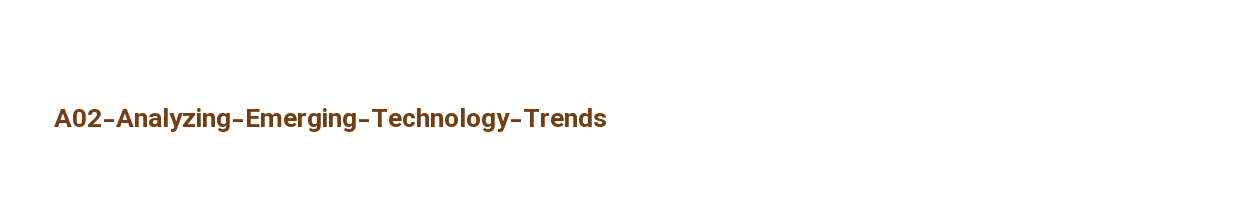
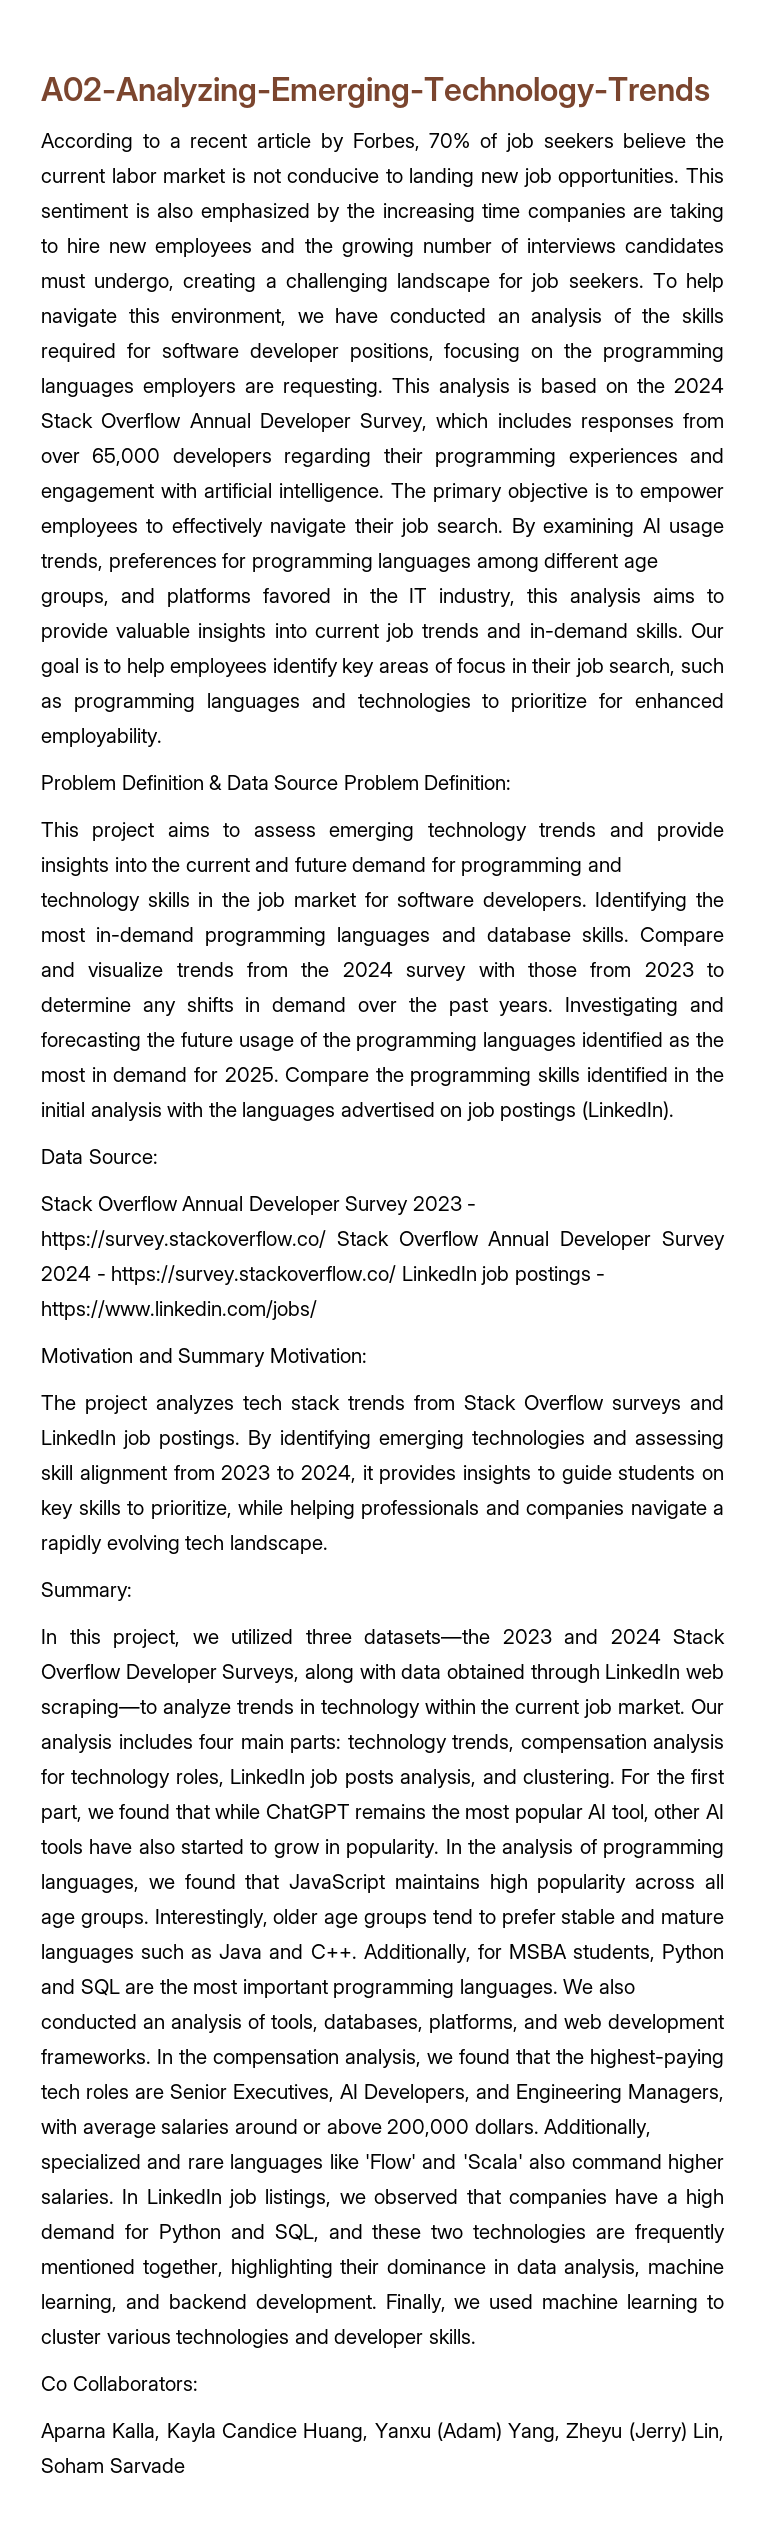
(607, 120) none -> [41,133,724,152] [41,168,724,187] [41,203,725,222] [41,238,725,257] [41,273,724,292] [41,308,725,327] [41,343,724,362] [41,378,724,397] [41,413,724,432] [41,448,724,467] [41,483,724,502] [41,518,724,537] [41,553,658,572] [41,588,725,607] [41,623,724,642] [41,658,724,677] [41,693,724,712] [41,728,162,747] [41,775,512,790] [41,822,725,841] [41,857,622,876] [41,892,725,911] [41,927,724,946] [41,962,725,981] [41,997,724,1016] [41,1032,724,1051] [41,1067,724,1086] [41,1101,674,1121] [41,1149,158,1164] [41,1196,477,1215] [41,1230,725,1250] [41,1265,606,1285] [41,1300,317,1320] [41,1348,367,1367] [41,1395,724,1414] [41,1430,724,1449] [41,1465,724,1484] [41,1500,724,1519] [41,1535,328,1554] [41,1582,132,1601] [41,1629,725,1648] [41,1664,724,1683] [41,1699,724,1718] [41,1734,724,1753] [41,1769,725,1788] [41,1804,725,1823] [41,1839,724,1858] [41,1874,724,1893] [41,1909,725,1928] [41,1944,725,1963] [41,1979,635,1998] [41,2014,724,2033] [41,2049,724,2068] [41,2084,724,2103] [41,2119,652,2138] [41,2154,725,2173] [41,2189,725,2208] [41,2224,725,2243] [41,2259,724,2278] [41,2294,725,2313] [41,2329,476,2348] [41,2376,198,2391] [41,2422,724,2442] [41,2458,185,2473] // According to a recent article by Forbes, 70% of job seekers believe the current labor market is not conducive to landing new job opportunities. This sentiment is also emphasized by the increasing time companies are taking to hire new employees and the growing number of interviews candidates must undergo, creating a challenging landscape for job seekers. To help navigate this environment, we have conducted an analysis of the skills required for software developer positions, focusing on the programming languages employers are requesting. This analysis is based on the 2024 Stack Overflow Annual Developer Survey, which includes responses from over 65,000 developers regarding their programming experiences and engagement with artificial intelligence. The primary objective is to empower employees to effectively navigate their job search. By examining AI usage trends, preferences for programming languages among different age groups, and platforms favored in the IT industry, this analysis aims to provide valuable insights into current job trends and in-demand skills. Our goal is to help employees identify key areas of focus in their job search, such as programming languages and technologies to prioritize for enhanced employability. // Problem Definition & Data Source Problem Definition: // This project aims to assess emerging technology trends and provide insights into the current and future demand for programming and technology skills in the job market for software developers. Identifying the most in-demand programming languages and database skills. Compare and visualize trends from the 2024 survey with those from 2023 to determine any shifts in demand over the past years. Investigating and forecasting the future usage of the programming languages identified as the most in demand for 2025. Compare the programming skills identified in the initial analysis with the languages advertised on job postings (LinkedIn). // Data Source: // Stack Overflow Annual Developer Survey 2023 - https://survey.stackoverflow.co/ Stack Overflow Annual Developer Survey 2024 - https://survey.stackoverflow.co/ LinkedIn job postings - https://www.linkedin.com/jobs/ // Motivation and Summary Motivation: // The project analyzes tech stack trends from Stack Overflow surveys and LinkedIn job postings. By identifying emerging technologies and assessing skill alignment from 2023 to 2024, it provides insights to guide students on key skills to prioritize, while helping professionals and companies navigate a rapidly evolving tech landscape. // Summary: // In this project, we utilized three datasets—the 2023 and 2024 Stack Overflow Developer Surveys, along with data obtained through LinkedIn web scraping—to analyze trends in technology within the current job market. Our analysis includes four main parts: technology trends, compensation analysis for technology roles, LinkedIn job posts analysis, and clustering. For the first part, we found that while ChatGPT remains the most popular AI tool, other AI tools have also started to grow in popularity. In the analysis of programming languages, we found that JavaScript maintains high popularity across all age groups. Interestingly, older age groups tend to prefer stable and mature languages such as Java and C++. Additionally, for MSBA students, Python and SQL are the most important programming languages. We also conducted an analysis of tools, databases, platforms, and web development frameworks. In the compensation analysis, we found that the highest-paying tech roles are Senior Executives, AI Developers, and Engineering Managers, with average salaries around or above 200,000 dollars. Additionally, specialized and rare languages like 'Flow' and 'Scala' also command higher salaries. In LinkedIn job listings, we observed that companies have a high demand for Python and SQL, and these two technologies are frequently mentioned together, highlighting their dominance in data analysis, machine learning, and backend development. Finally, we used machine learning to cluster various technologies and developer skills. // Co Collaborators: // Aparna Kalla, Kayla Candice Huang, Yanxu (Adam) Yang, Zheyu (Jerry) Lin, Soham Sarvade

